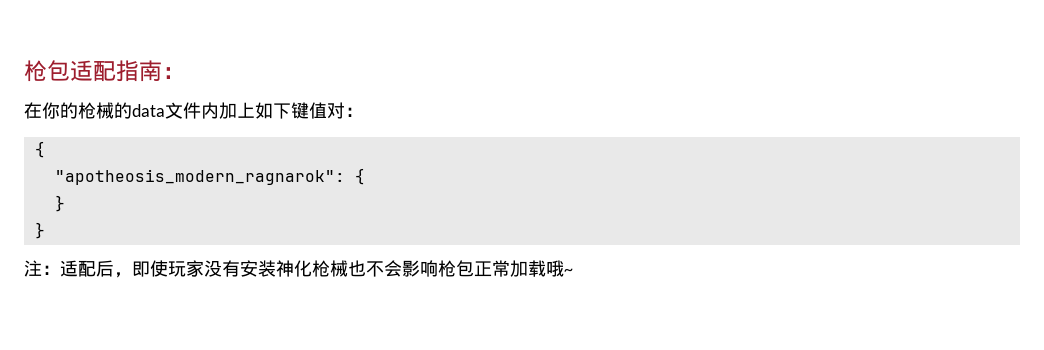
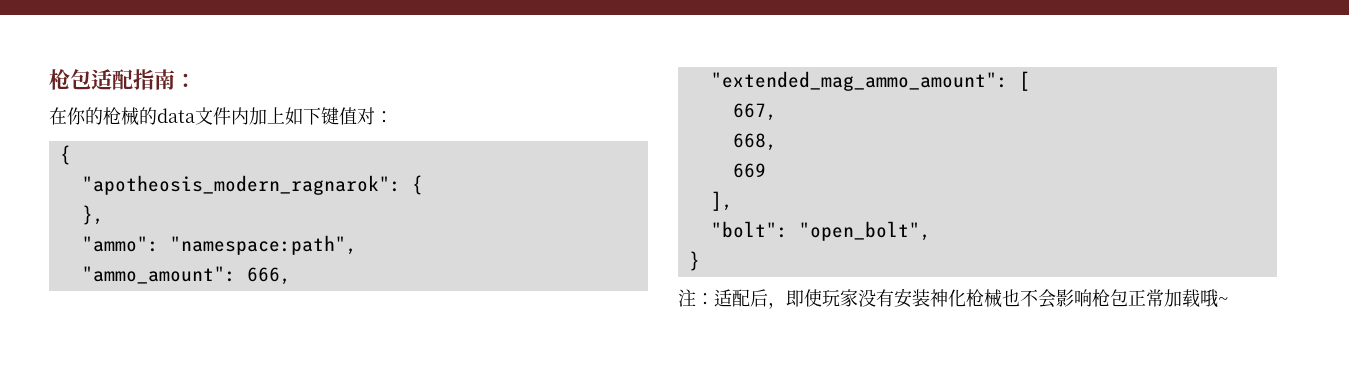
[54,195,65,212] } -> [81,205,104,225] [81,235,357,255] [81,266,291,285] [710,71,1030,91] [732,103,777,121] [732,133,777,151] [732,163,766,178] [710,191,733,211] [710,221,931,241] }, // "ammo": "namespace:path", // "ammo_amount": 666, // "extended_mag_ammo_amount": [ // 667, // 668, // 669 // ], // "bolt": "open_bolt",

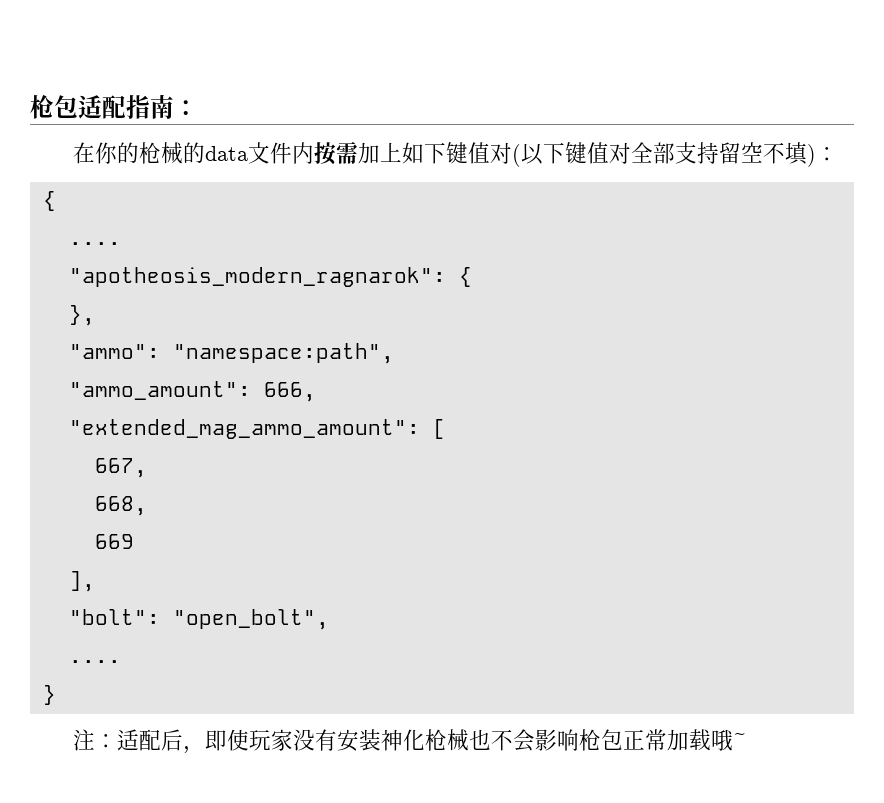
(249, 116) none -> [314,141,359,165] 按需
(375, 116) none -> [512,142,817,167] (以下键值对全部支持留空不填)
(71, 155) none -> [68,242,121,245] // ....
(931, 231) none -> [68,660,121,663] // ....

